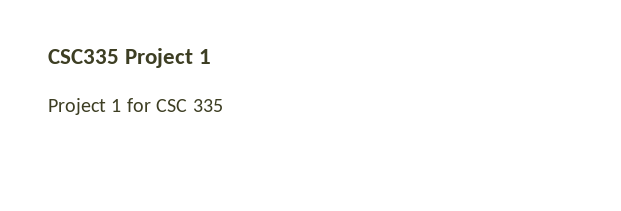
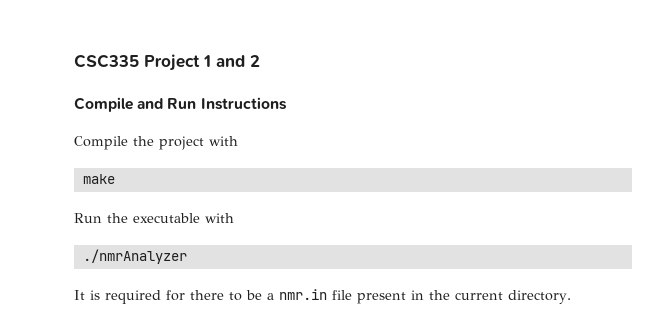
[48,98,223,115] // Project 1 for CSC 335 -> [216,55,260,67] [74,97,287,112] [74,136,238,150] [82,174,115,184] [74,213,234,223] [82,249,187,264] [74,289,571,304] and 2 // Compile and Run Instructions // Compile the project with // make // Run the executable with // ./nmrAnalyzer // It is required for there to be a nmr.in file present in the current directory.

